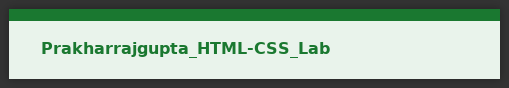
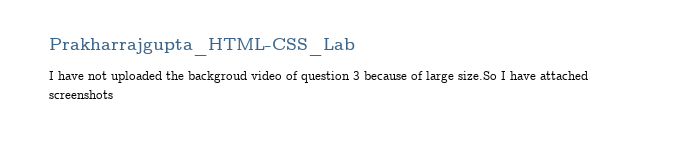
(330, 50) none -> [49,71,588,83] [49,90,113,99] // I have not uploaded the backgroud video of question 3 because of large size.So I have attached screenshots

